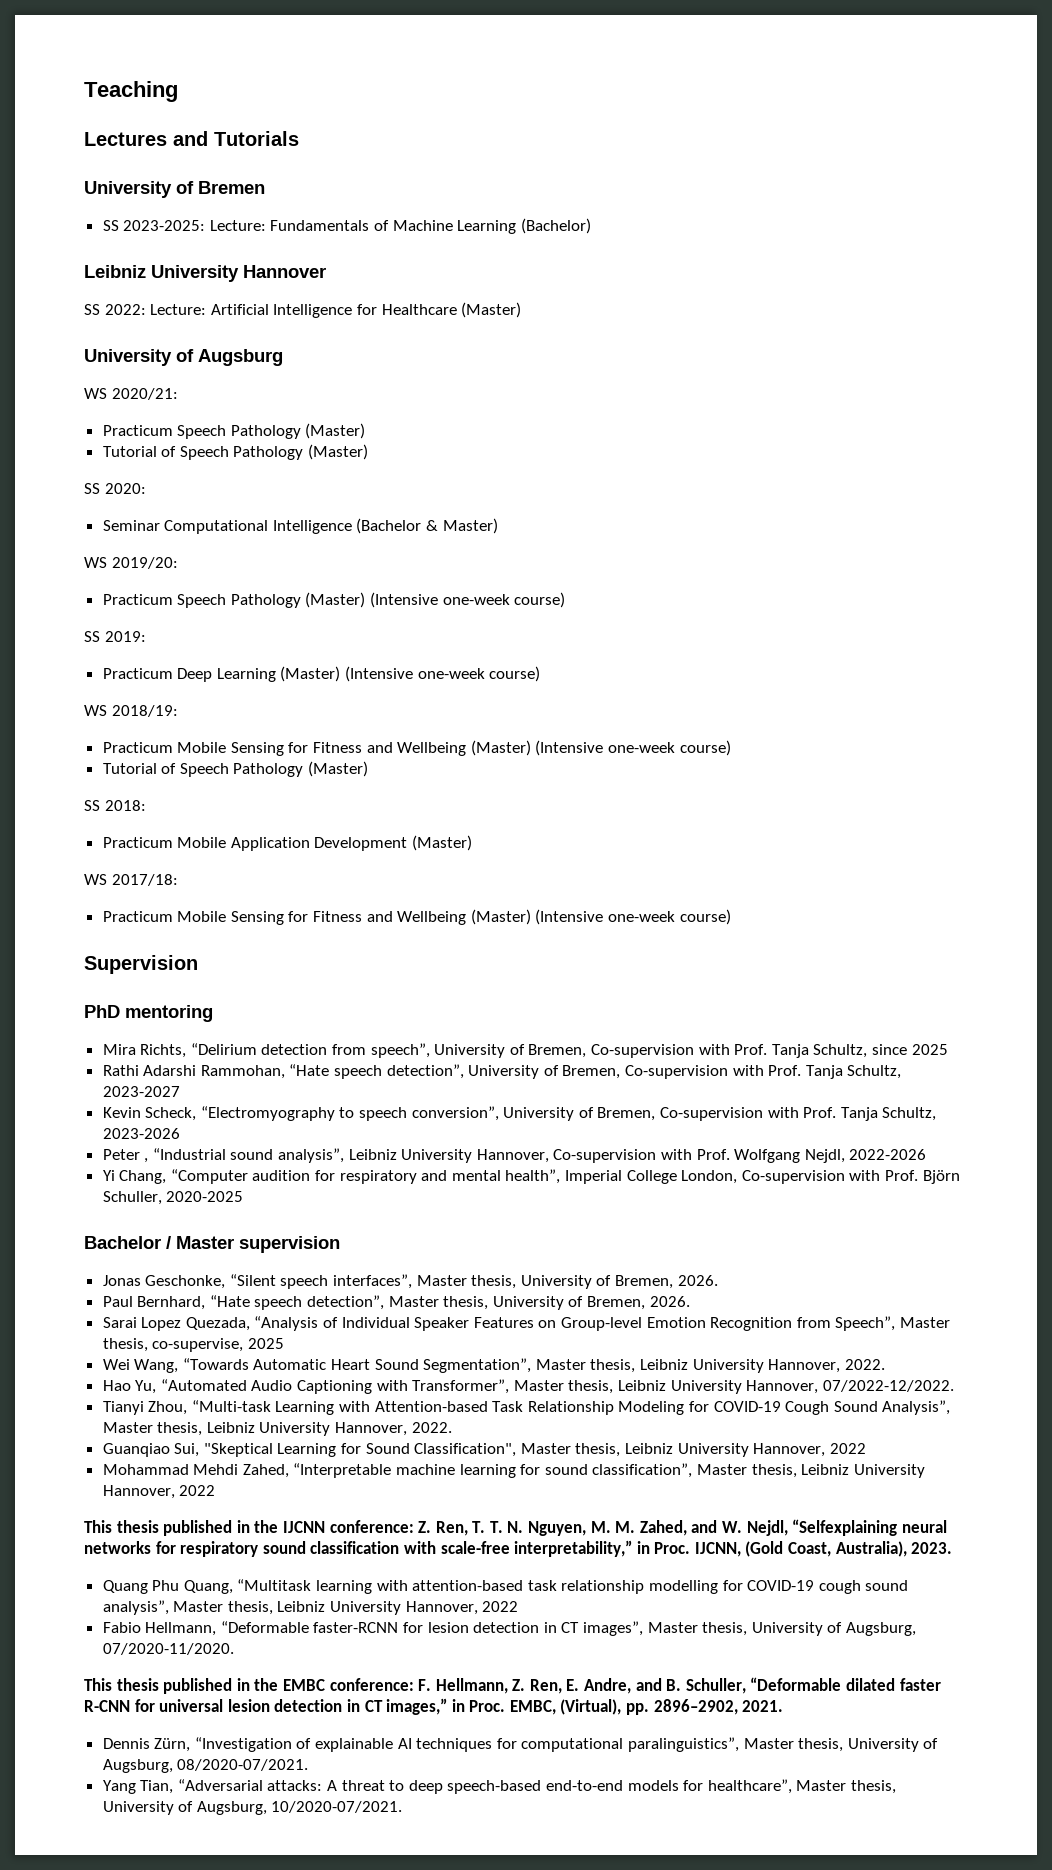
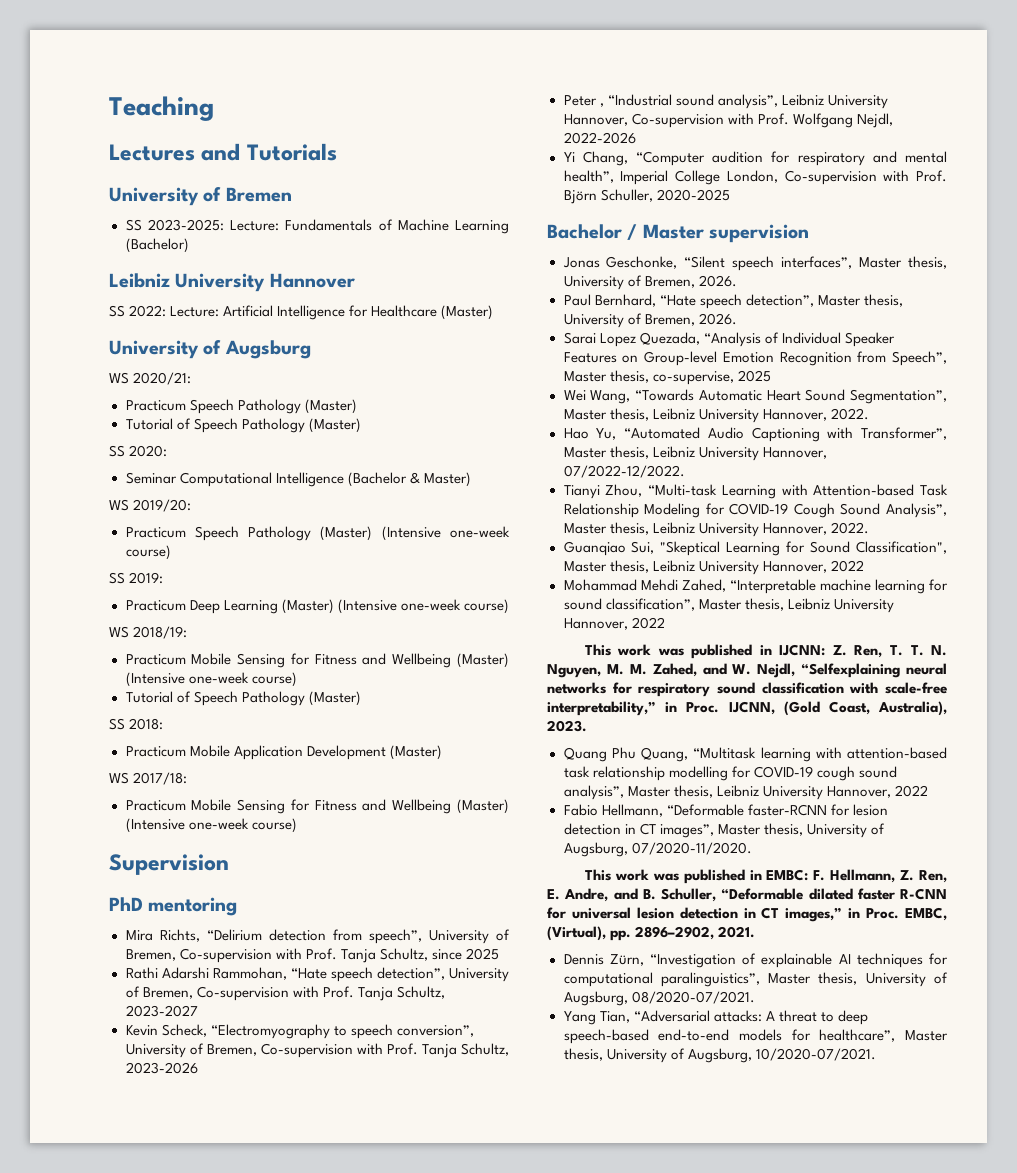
[116,1520,414,1536] thesis published in the IJCNN conference: -> [617,644,826,659] work was published in IJCNN:
[116,1678,414,1694] thesis published in the EMBC conference: -> [614,869,809,884] work was published in EMBC:

